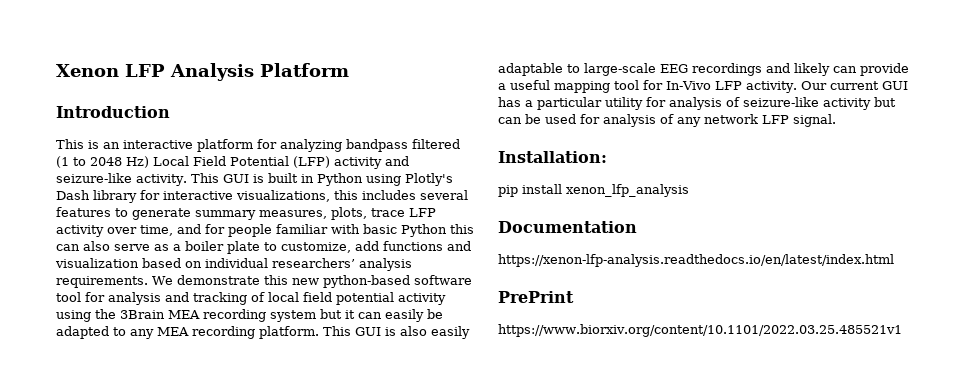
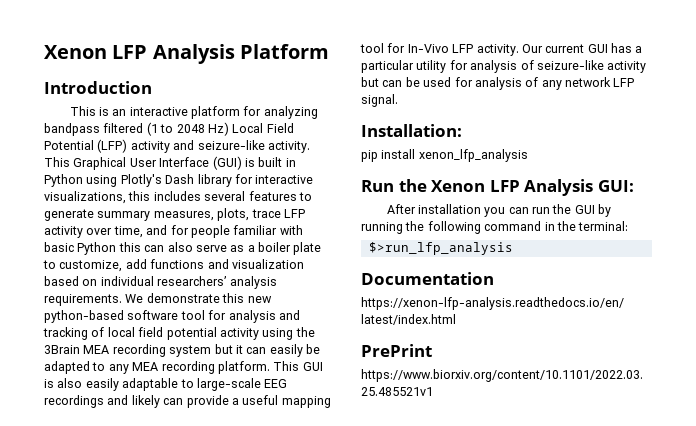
[222,174,249,183] GUI -> [73,156,242,170] Graphical User Interface (GUI)
(689, 190) none -> [361,179,634,196] [386,204,612,217] [361,221,629,234] [368,242,513,255] // Run the Xenon LFP Analysis GUI: // After installation you can run the GUI by running the following command in the terminal: // $>run_lfp_analysis

